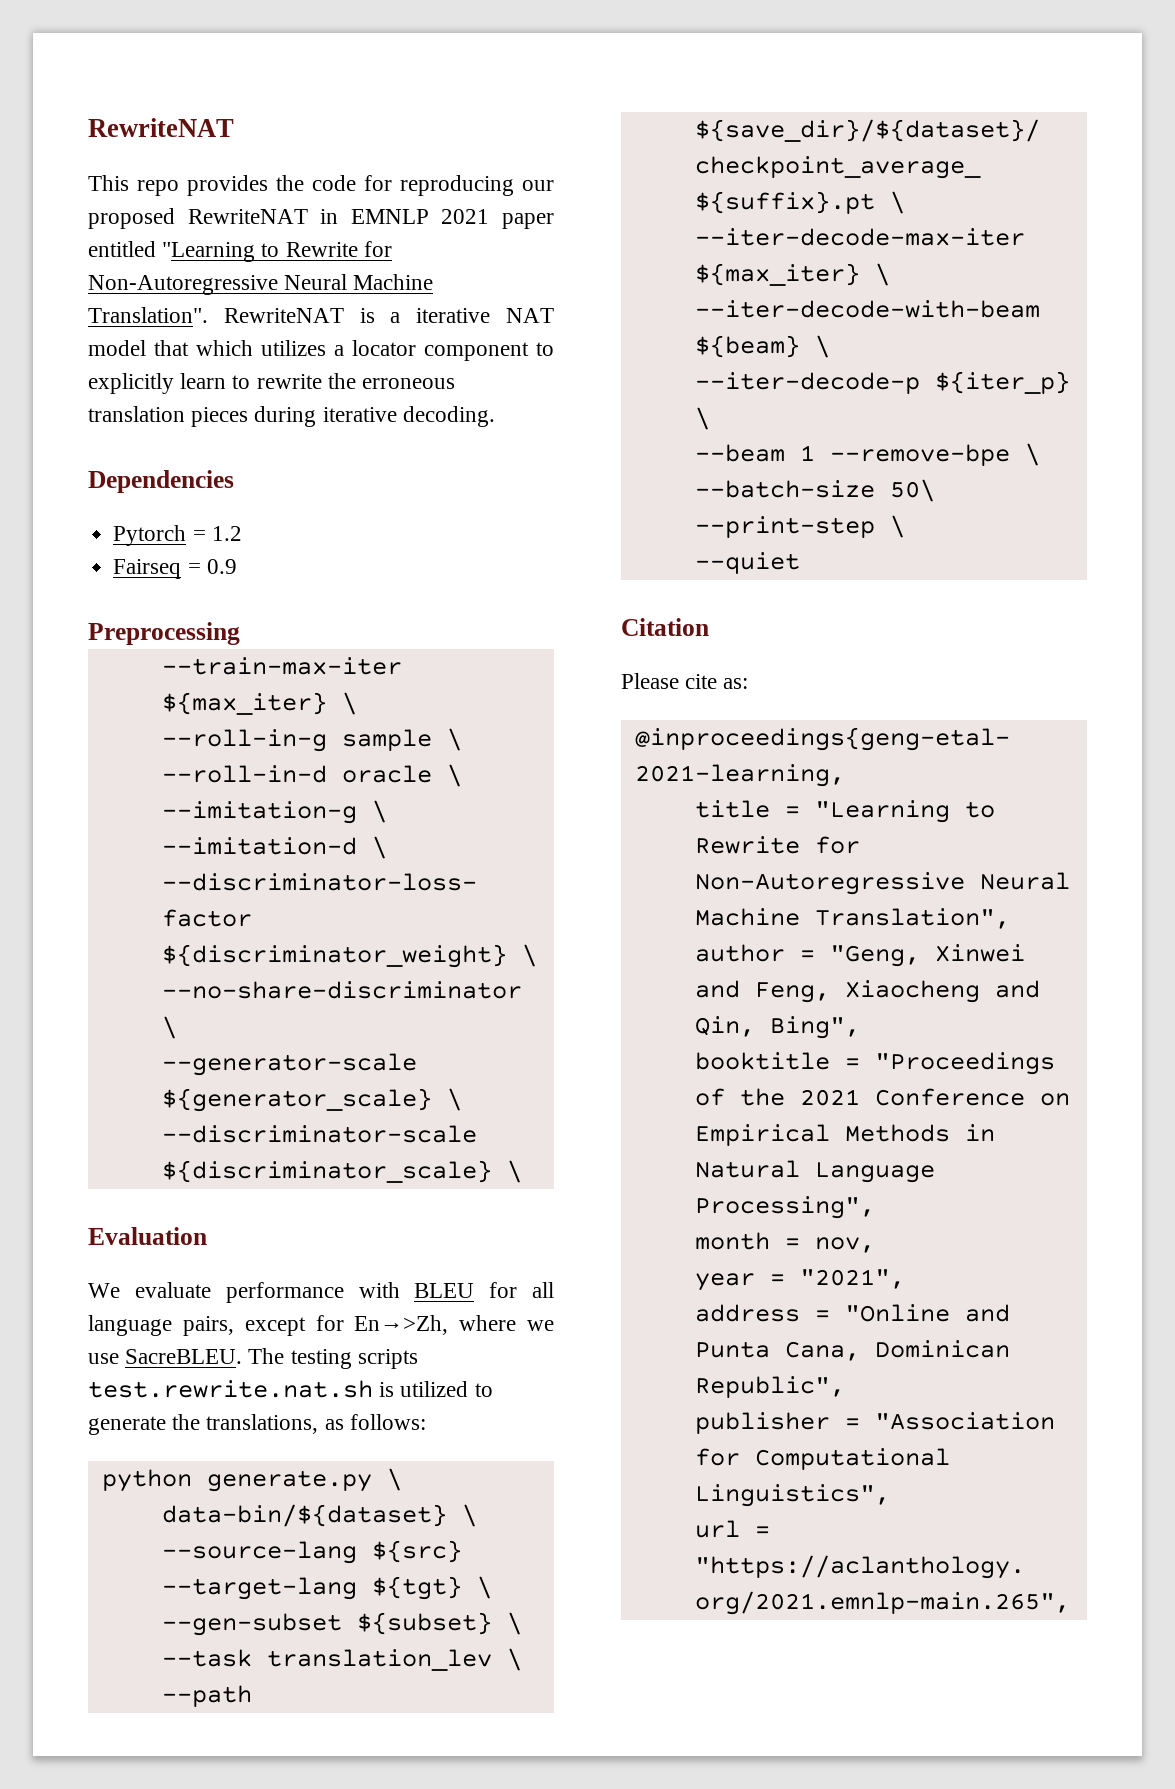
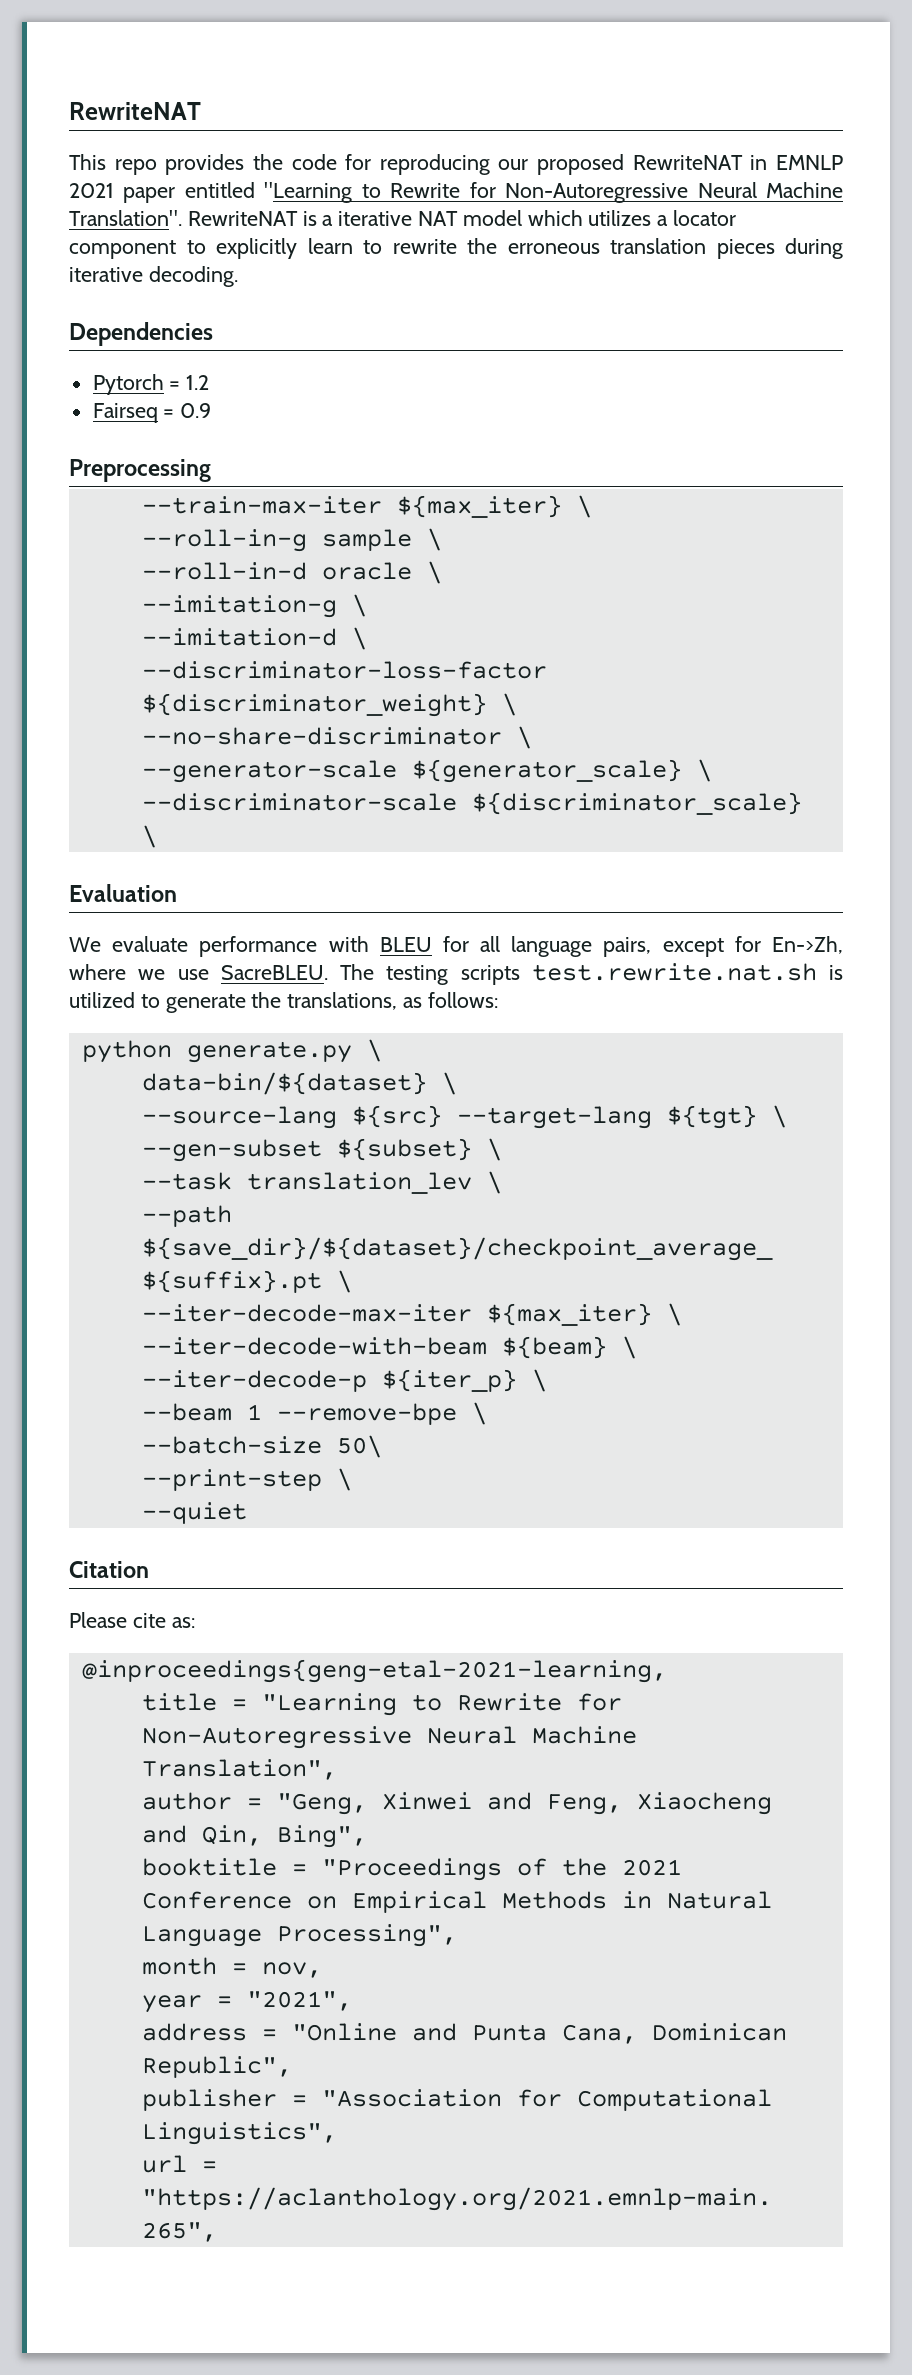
[154,340,189,356] that -> (522, 218) none
[354,1315,449,1335] En→>Zh, -> [771,936,843,954] En->Zh,

